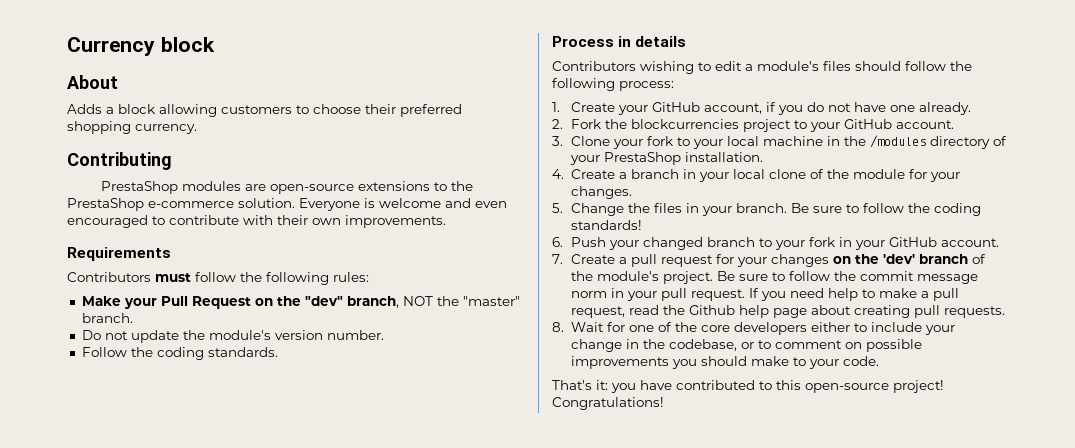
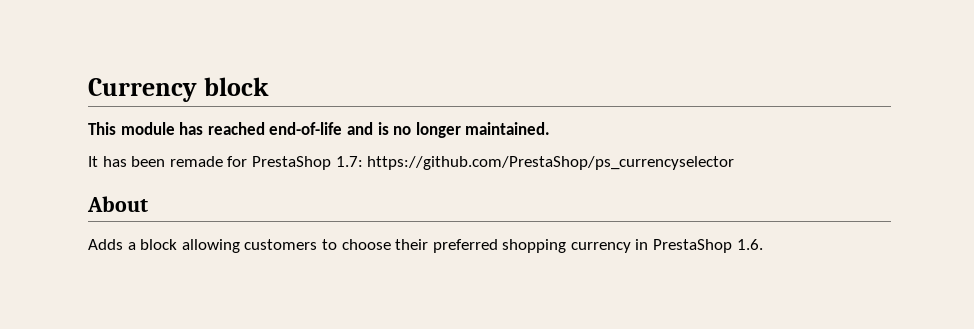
(215, 44) none -> [88,122,551,138] [88,156,735,170] // This module has reached end-of-life and is no longer maintained. // It has been remade for PrestaShop 1.7: https://github.com/PrestaShop/ps_currencyselector
[135,124,197,134] [67,152,172,170] [100,181,473,194] [67,198,507,211] [67,215,446,228] [67,247,171,261] [67,272,369,285] [81,296,520,309] [81,313,133,323] [81,330,384,343] [81,347,278,360] [552,36,687,47] [552,61,972,74] [552,78,674,91] [552,102,972,115] [552,119,955,132] [552,135,1008,149] [570,152,764,165] [552,169,961,182] [571,186,633,199] [552,203,982,216] [571,220,643,230] [552,237,1000,250] [552,254,987,267] [571,271,979,284] [571,288,960,301] [571,305,1006,318] [552,322,956,335] [571,339,923,352] [571,356,880,369] [552,380,944,393] [552,397,664,410] currency. // Contributing // PrestaShop modules are open-source extensions to the PrestaShop e-commerce solution. Everyone is welcome and even encouraged to contribute with their own improvements. // Requirements // Contributors must follow the following rules: // Make your Pull Request on the "dev" branch, NOT the "master" branch. // Do not update the module's version number. // Follow the coding standards. // Process in details // Contributors wishing to edit a module's files should follow the following process: // 1. Create your GitHub account, if you do not have one already. // 2. Fork the blockcurrencies project to your GitHub account. // 3. Clone your fork to your local machine in the /modules directory of your PrestaShop installation. // 4. Create a branch in your local clone of the module for your changes. // 5. Change the files in your branch. Be sure to follow the coding standards! // 6. Push your changed branch to your fork in your GitHub account. // 7. Create a pull request for your changes on the 'dev' branch of the module's project. Be sure to follow the commit message norm in your pull request. If you need help to make a pull request, read the Github help page about creating pull requests. // 8. Wait for one of the core developers either to include your change in the codebase, or to comment on possible improvements you should make to your code. // That's it: you have contributed to this open-source project! Congratulations! -> [570,239,763,253] currency in PrestaShop 1.6.

